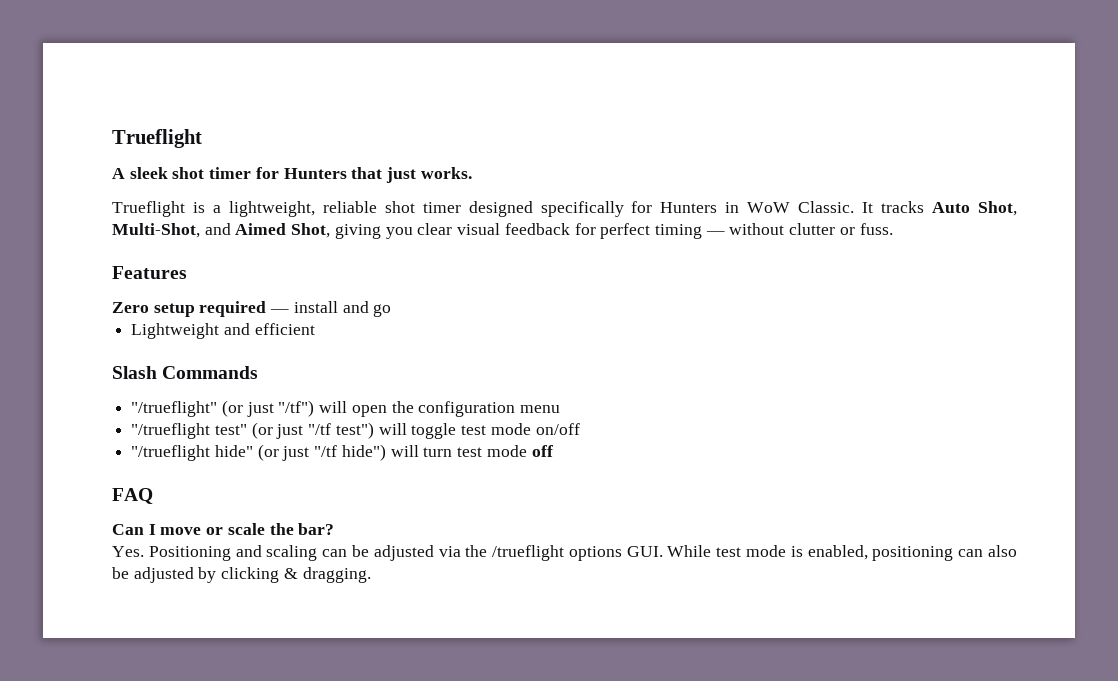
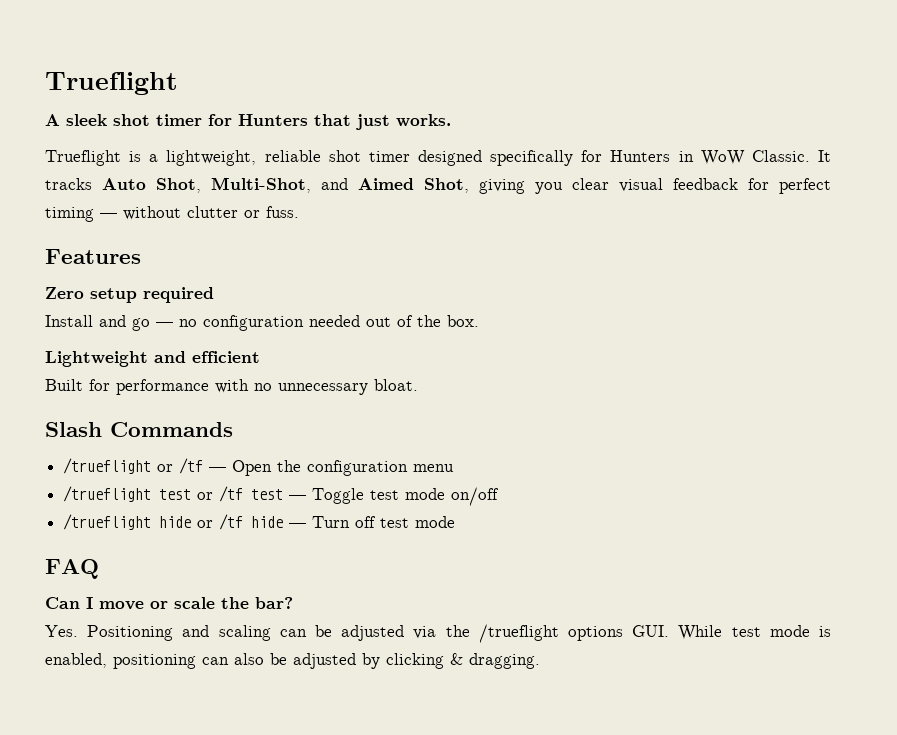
[270,301,338,313] — install -> [45,315,93,327] // Install
[131,323,315,339] [112,366,259,379] [131,400,561,417] [131,422,580,439] [131,444,553,461] // Lightweight and efficient // Slash Commands // "/trueflight" (or just "/tf") will open the configuration menu // "/trueflight test" (or just "/tf test") will toggle test mode on/off // "/trueflight hide" (or just "/tf hide") will turn test mode off -> [156,315,479,331] [45,351,260,367] [45,379,418,395] [45,422,233,437] [63,458,455,476] [63,486,500,506] [63,514,456,530] — no configuration needed out of the box. // Lightweight and efficient // Built for performance with no unnecessary bloat. // Slash Commands // /trueflight or /tf — Open the configuration menu // /trueflight test or /tf test — Toggle test mode on/off // /trueflight hide or /tf hide — Turn off test mode

